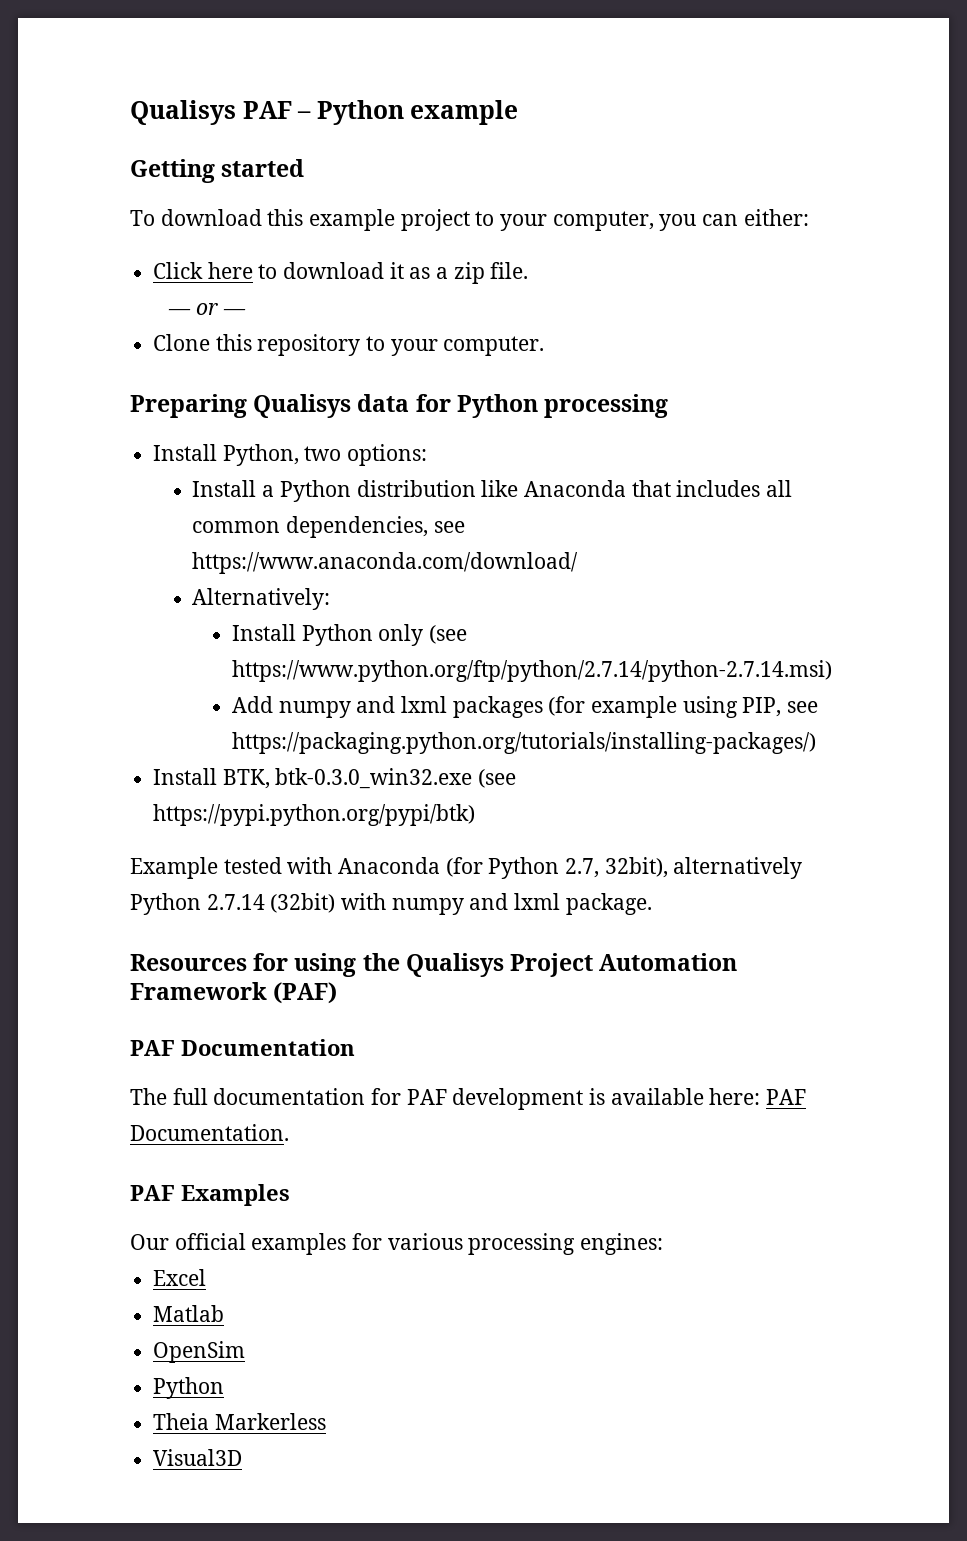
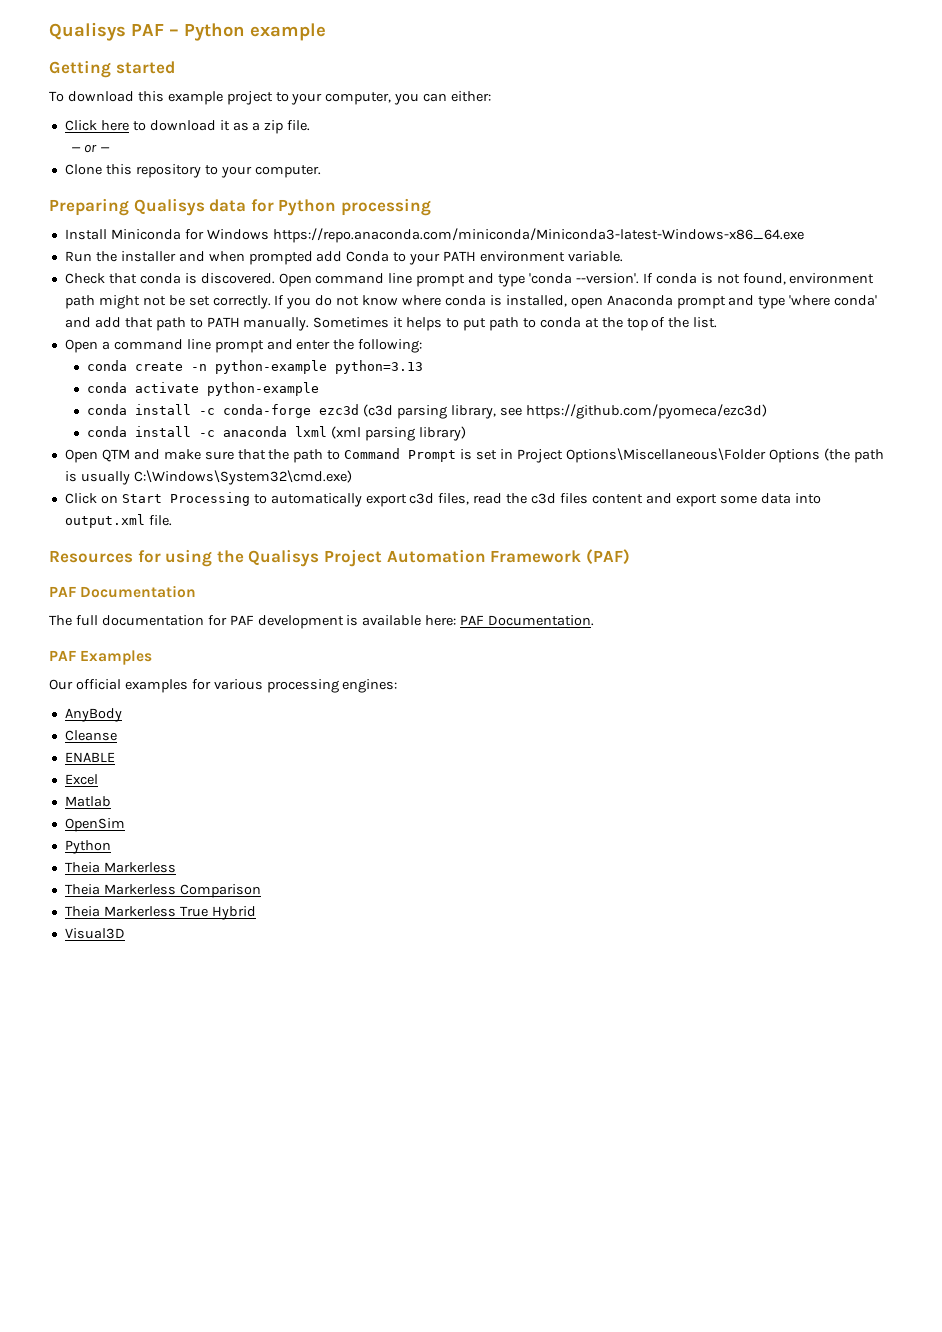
[222,444,428,466] [192,480,792,502] [192,516,465,538] [192,552,579,574] [192,588,331,610] [231,624,467,646] [231,660,832,682] [231,696,818,718] [231,732,816,754] [153,768,517,789] [153,804,476,826] [130,857,803,879] [130,893,652,915] Python, two options: // Install a Python distribution like Anaconda that includes all common dependencies, see https://www.anaconda.com/download/ // Alternatively: // Install Python only (see https://www.python.org/ftp/python/2.7.14/python-2.7.14.msi) // Add numpy and lxml packages (for example using PIP, see https://packaging.python.org/tutorials/installing-packages/) // Install BTK, btk-0.3.0_win32.exe (see https://pypi.python.org/pypi/btk) // Example tested with Anaconda (for Python 2.7, 32bit), alternatively Python 2.7.14 (32bit) with numpy and lxml package. -> [110,228,804,243] [64,251,623,265] [64,273,875,287] [64,295,878,309] [64,317,718,331] [64,339,423,353] [87,360,424,374] [87,382,320,396] [87,404,767,419] [87,426,466,441] [64,448,884,463] [64,470,352,485] [64,492,821,507] [64,514,172,528] Miniconda for Windows https://repo.anaconda.com/miniconda/Miniconda3-latest-Windows-x86_64.exe // Run the installer and when prompted add Conda to your PATH environment variable. // Check that conda is discovered. Open command line prompt and type 'conda --version'. If conda is not found, environment path might not be set correctly. If you do not know where conda is installed, open Anaconda prompt and type 'where conda' and add that path to PATH manually. Sometimes it helps to put path to conda at the top of the list. // Open a command line prompt and enter the following: // conda create -n python-example python=3.13 // conda activate python-example // conda install -c conda-forge ezc3d (c3d parsing library, see https://github.com/pyomeca/ezc3d) // conda install -c anaconda lxml (xml parsing library) // Open QTM and make sure that the path to Command Prompt is set in Project Options\Miscellaneous\Folder Options (the path is usually C:\Windows\System32\cmd.exe) // Click on Start Processing to automatically export c3d files, read the c3d files content and export some data into output.xml file.
(664, 1244) none -> [64,708,122,722] [64,730,117,741] [64,752,115,762] // AnyBody // Cleanse // ENABLE
(326, 1421) none -> [64,884,261,898] [64,906,256,920] // Theia Markerless Comparison // Theia Markerless True Hybrid

